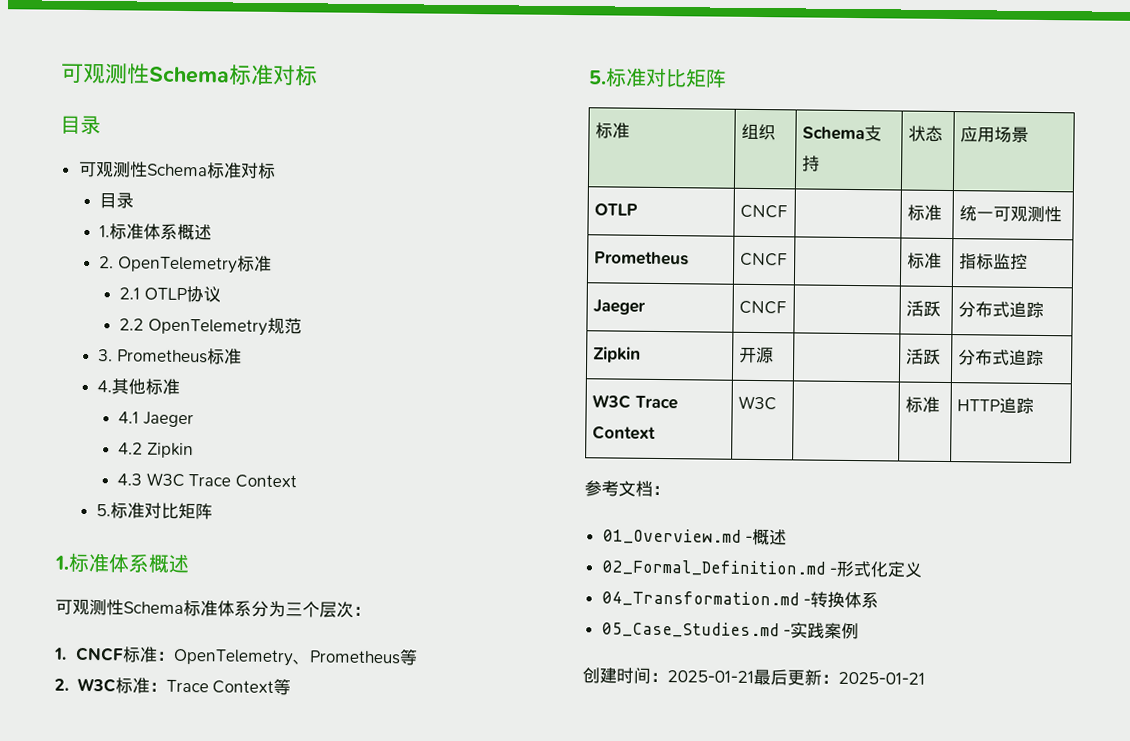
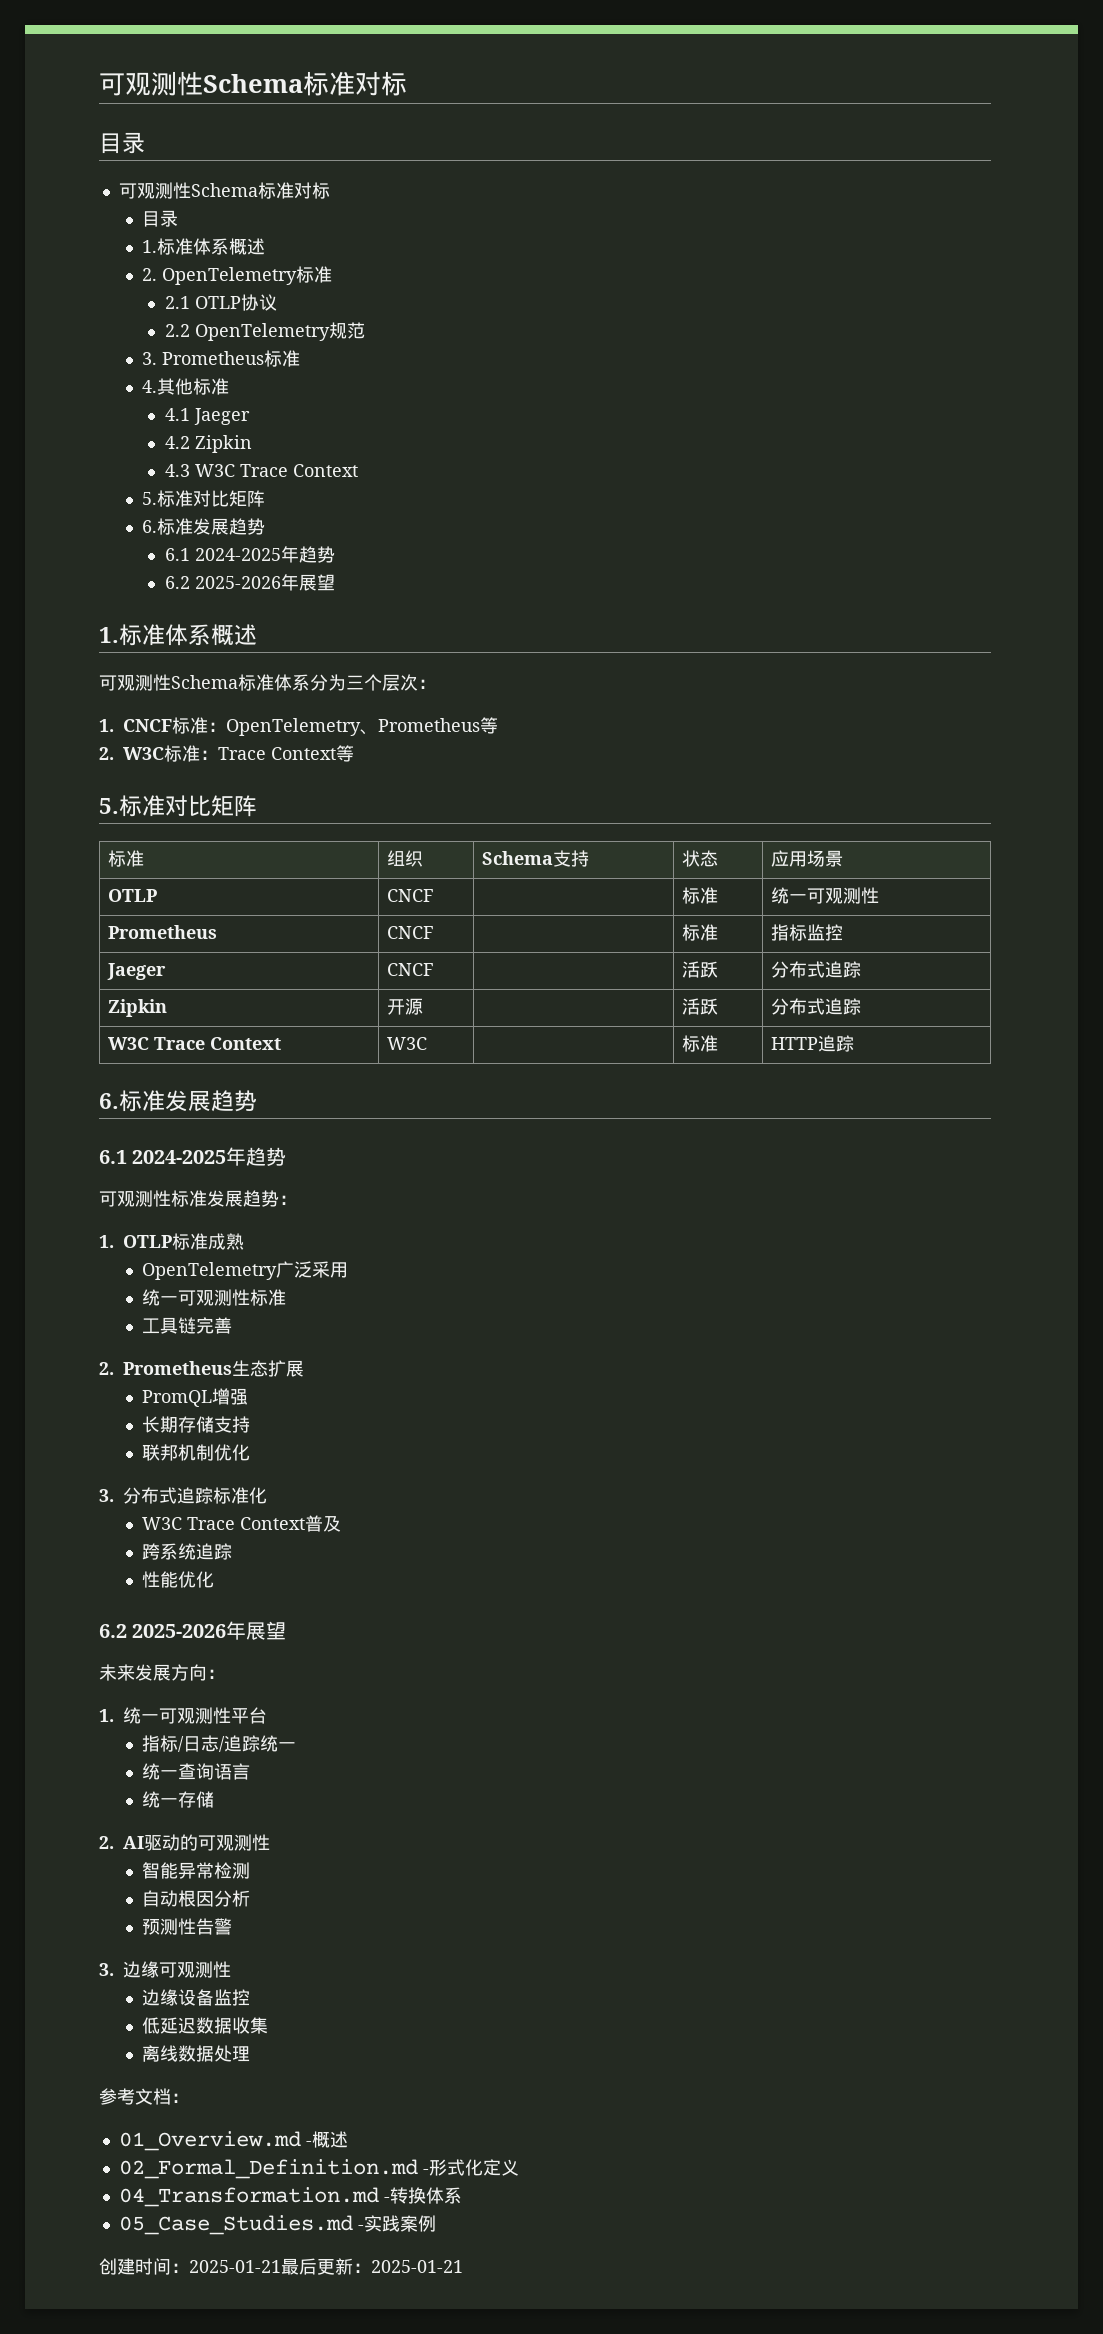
(213, 511) none -> [141,518,265,535] [164,546,335,563] [164,574,335,591] // 6.标准发展趋势 // 6.1 2024-2025年趋势 // 6.2 2025-2026年展望
(1034, 405) none -> [99,1090,257,1112] [99,1147,287,1166] [99,1190,297,1207] [99,1233,244,1250] [141,1261,348,1280] [141,1289,286,1306] [141,1317,232,1334] [99,1360,304,1377] [141,1388,248,1407] [141,1416,250,1433] [141,1444,250,1461] [99,1487,267,1504] [141,1515,341,1532] [141,1543,232,1560] [141,1571,214,1588] [99,1621,287,1640] [99,1664,225,1681] [99,1707,267,1724] [141,1735,296,1752] [141,1763,250,1780] [141,1791,214,1808] [99,1834,270,1851] [141,1862,250,1879] [141,1890,250,1907] [141,1918,232,1935] [99,1961,231,1978] [141,1989,250,2006] [141,2017,268,2034] [141,2045,250,2062] // 6.标准发展趋势 // 6.1 2024-2025年趋势 // 可观测性标准发展趋势： // 1. OTLP标准成熟 // OpenTelemetry广泛采用 // 统一可观测性标准 // 工具链完善 // 2. Prometheus生态扩展 // PromQL增强 // 长期存储支持 // 联邦机制优化 // 3.分布式追踪标准化 // W3C Trace Context普及 // 跨系统追踪 // 性能优化 // 6.2 2025-2026年展望 // 未来发展方向： // 1.统一可观测性平台 // 指标/日志/追踪统一 // 统一查询语言 // 统一存储 // 2. AI驱动的可观测性 // 智能异常检测 // 自动根因分析 // 预测性告警 // 3.边缘可观测性 // 边缘设备监控 // 低延迟数据收集 // 离线数据处理

